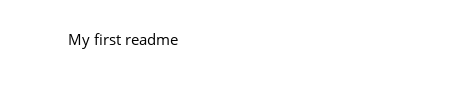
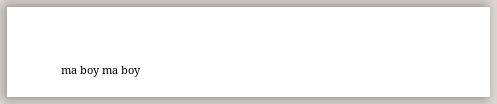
[68,33,179,49] My first readme -> [61,66,141,77] ma boy ma boy

